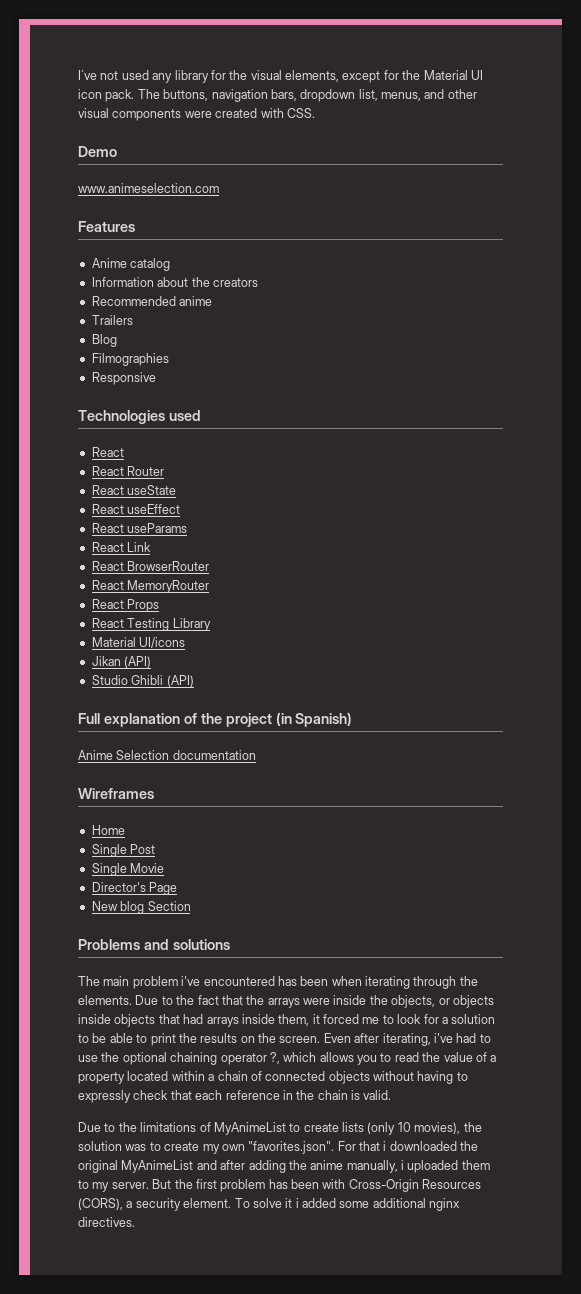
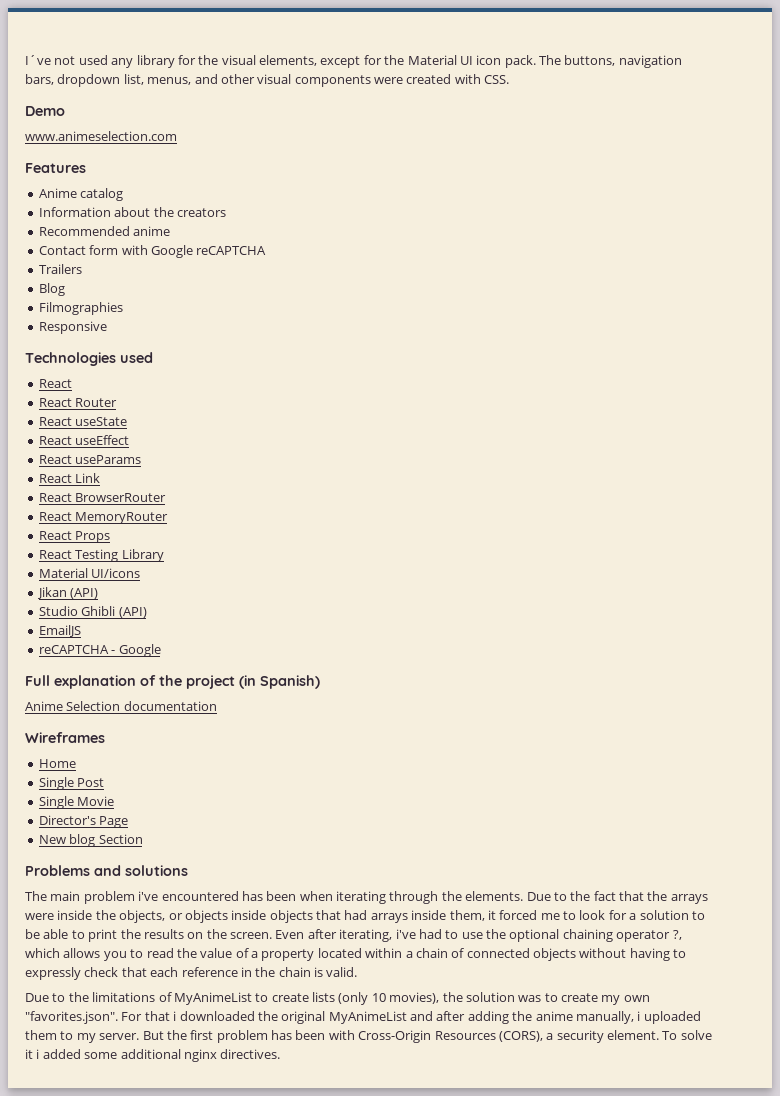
(213, 301) none -> [38,245,267,258] // Contact form with Google reCAPTCHA
(194, 681) none -> [38,625,81,637] [38,644,161,657] // EmailJS // reCAPTCHA - Google

